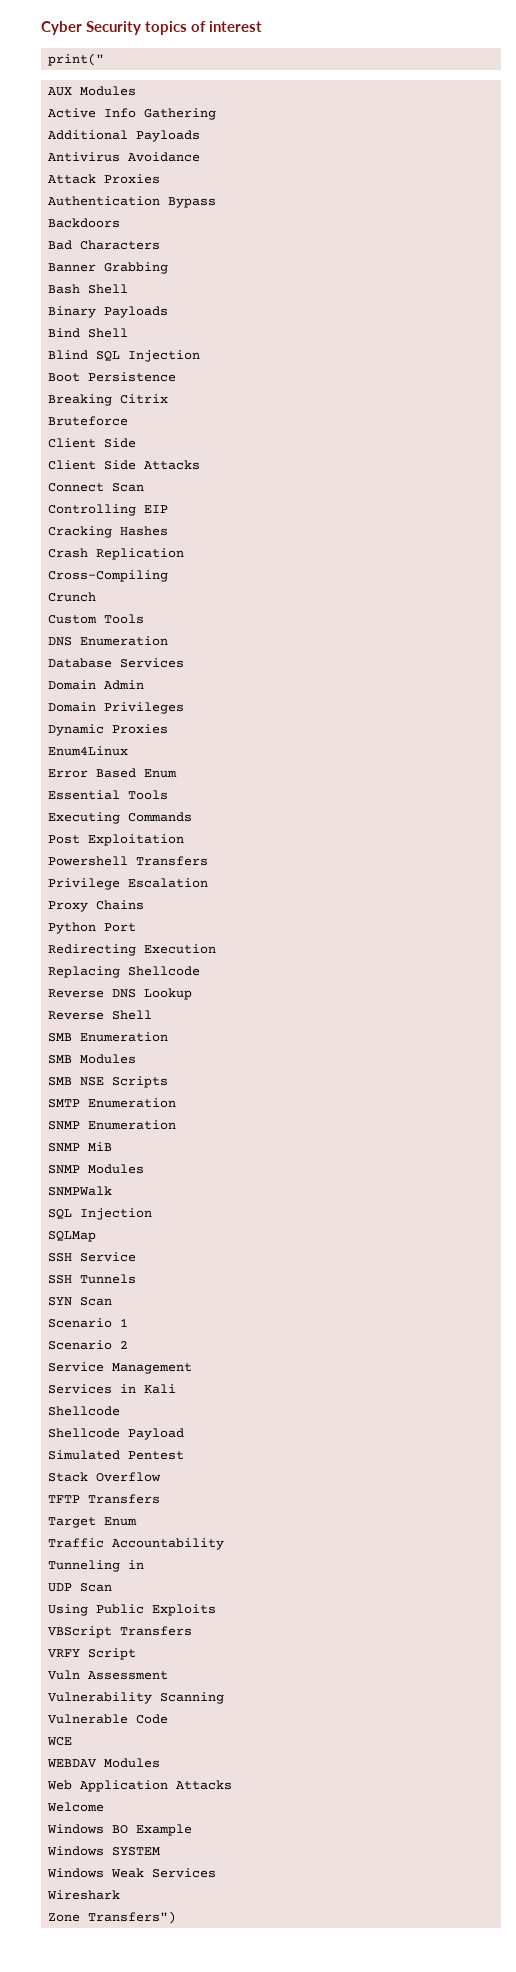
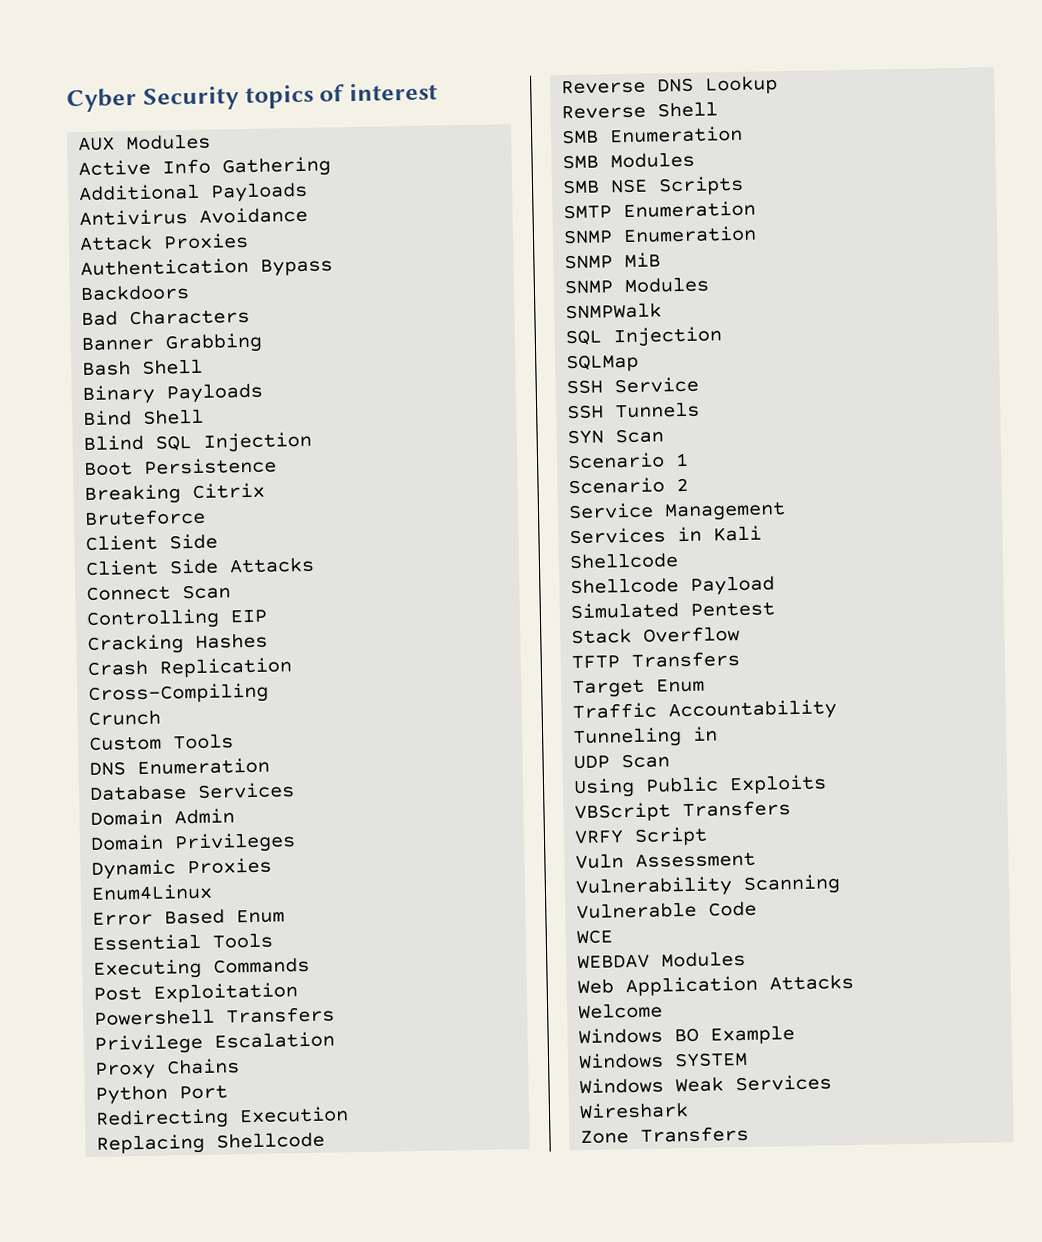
[47,53,104,66] // print(" -> (438, 92) none
[87,1911,176,1924] Transfers") -> [640,1125,750,1143] Transfers

